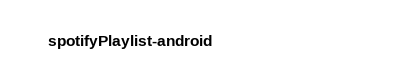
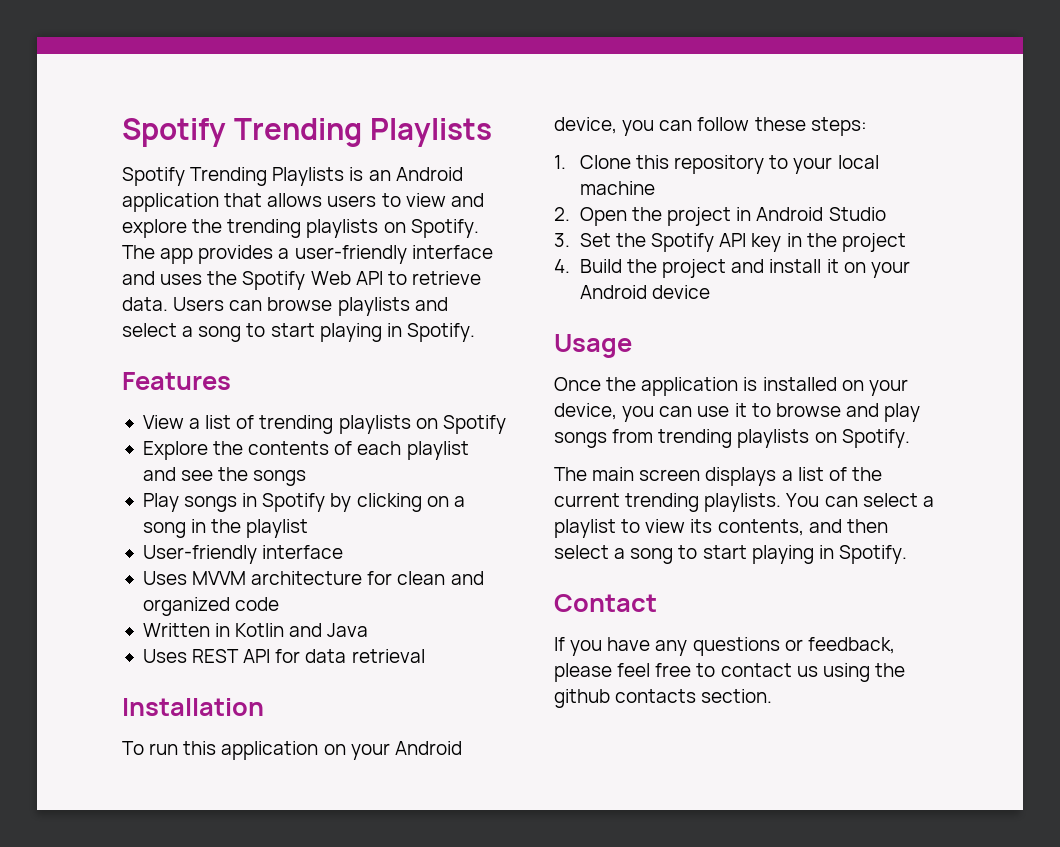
[48,35,212,49] spotifyPlaylist-android -> [122,118,492,147] [122,167,463,186] [122,193,484,212] [122,219,479,238] [122,245,493,264] [122,271,481,290] [122,297,448,316] [122,323,475,342] [122,372,231,390] [142,415,506,434] [142,441,469,460] [142,467,307,486] [142,493,465,512] [142,519,309,538] [142,545,344,564] [142,571,484,585] [142,597,280,616] [142,623,369,637] [142,649,425,663] [122,698,264,716] [122,741,462,760] [554,117,867,136] [554,155,879,174] [579,181,655,195] [554,207,886,226] [554,233,906,252] [554,259,910,278] [579,285,711,299] [554,334,632,358] [554,377,908,396] [554,403,921,422] [554,429,910,448] [554,467,882,486] [554,493,934,512] [554,519,888,538] [554,545,907,564] [554,594,657,612] [554,637,895,656] [554,663,905,682] [554,689,773,708] Spotify Trending Playlists // Spotify Trending Playlists is an Android application that allows users to view and explore the trending playlists on Spotify. The app provides a user-friendly interface and uses the Spotify Web API to retrieve data. Users can browse playlists and select a song to start playing in Spotify. // Features // View a list of trending playlists on Spotify // Explore the contents of each playlist and see the songs // Play songs in Spotify by clicking on a song in the playlist // User-friendly interface // Uses MVVM architecture for clean and organized code // Written in Kotlin and Java // Uses REST API for data retrieval // Installation // To run this application on your Android device, you can follow these steps: // 1. Clone this repository to your local machine // 2. Open the project in Android Studio // 3. Set the Spotify API key in the project // 4. Build the project and install it on your Android device // Usage // Once the application is installed on your device, you can use it to browse and play songs from trending playlists on Spotify. // The main screen displays a list of the current trending playlists. You can select a playlist to view its contents, and then select a song to start playing in Spotify. // Contact // If you have any questions or feedback, please feel free to contact us using the github contacts section.

